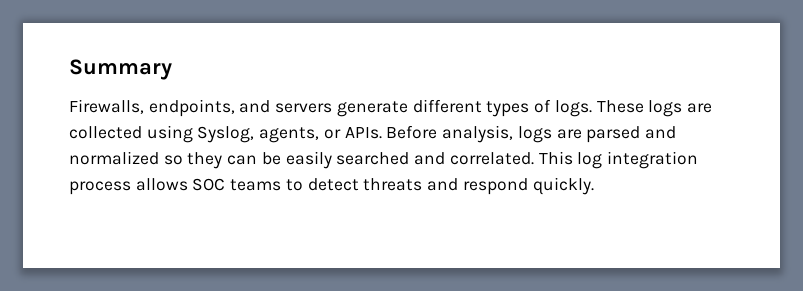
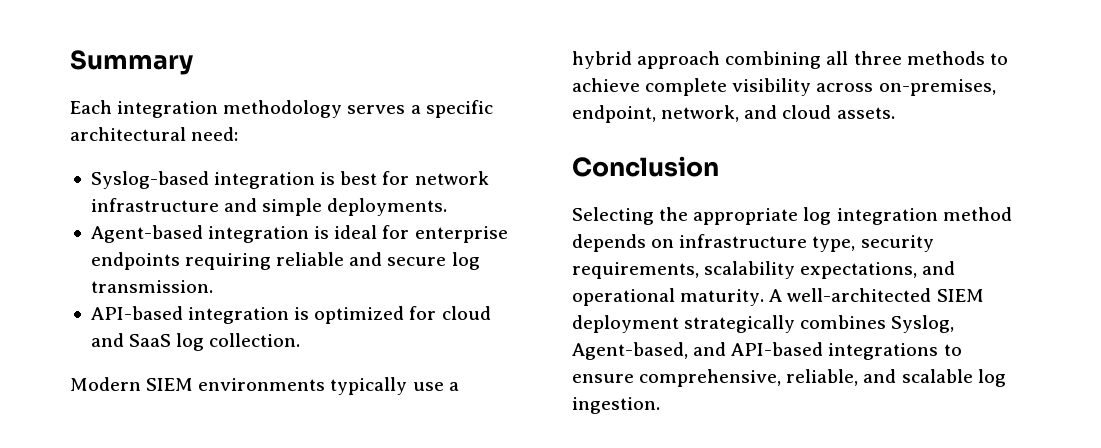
[69,99,712,117] [69,125,676,143] [69,151,698,169] [69,177,594,195] Firewalls, endpoints, and servers generate different types of logs. These logs are collected using Syslog, agents, or APIs. Before analysis, logs are parsed and normalized so they can be easily searched and correlated. This log integration process allows SOC teams to detect threats and respond quickly. -> [70,100,493,118] [70,127,239,141] [90,171,489,189] [90,198,448,216] [90,225,508,243] [90,252,480,270] [90,280,213,293] [90,306,491,324] [90,333,301,351] [70,377,459,395] [572,51,1008,69] [572,78,996,96] [572,105,895,123] [572,156,719,177] [572,207,1012,225] [572,234,934,252] [572,261,956,279] [572,288,984,306] [572,315,955,333] [572,342,962,360] [572,369,1006,387] [572,397,660,414] Each integration methodology serves a specific architectural need: // Syslog-based integration is best for network infrastructure and simple deployments. // Agent-based integration is ideal for enterprise endpoints requiring reliable and secure log transmission. // API-based integration is optimized for cloud and SaaS log collection. // Modern SIEM environments typically use a hybrid approach combining all three methods to achieve complete visibility across on-premises, endpoint, network, and cloud assets. // Conclusion // Selecting the appropriate log integration method depends on infrastructure type, security requirements, scalability expectations, and operational maturity. A well-architected SIEM deployment strategically combines Syslog, Agent-based, and API-based integrations to ensure comprehensive, reliable, and scalable log ingestion.

